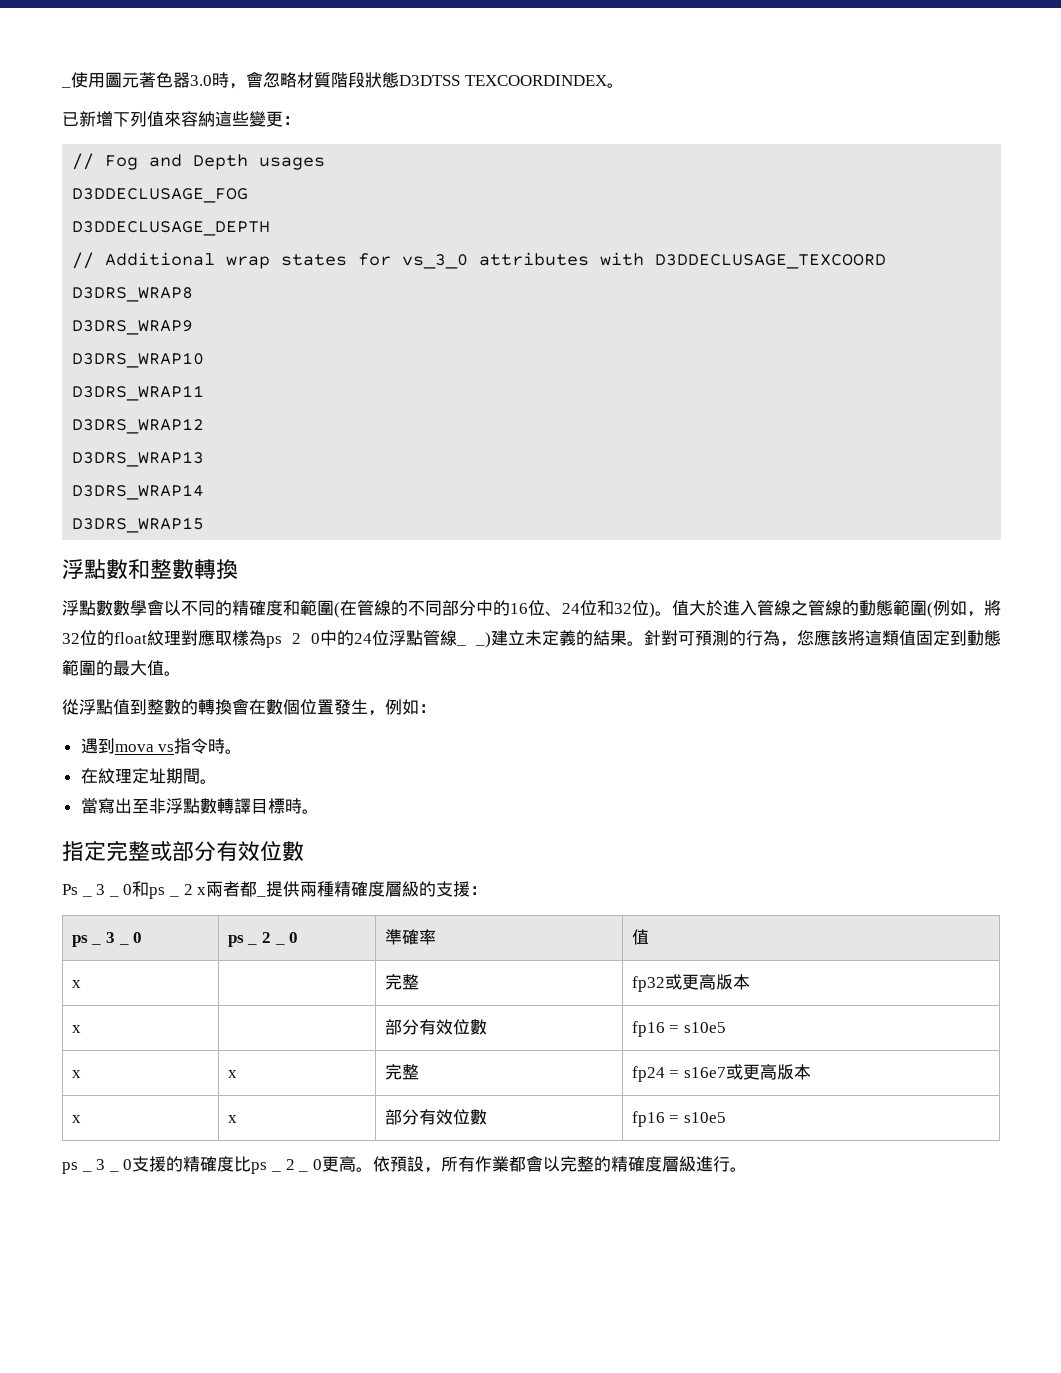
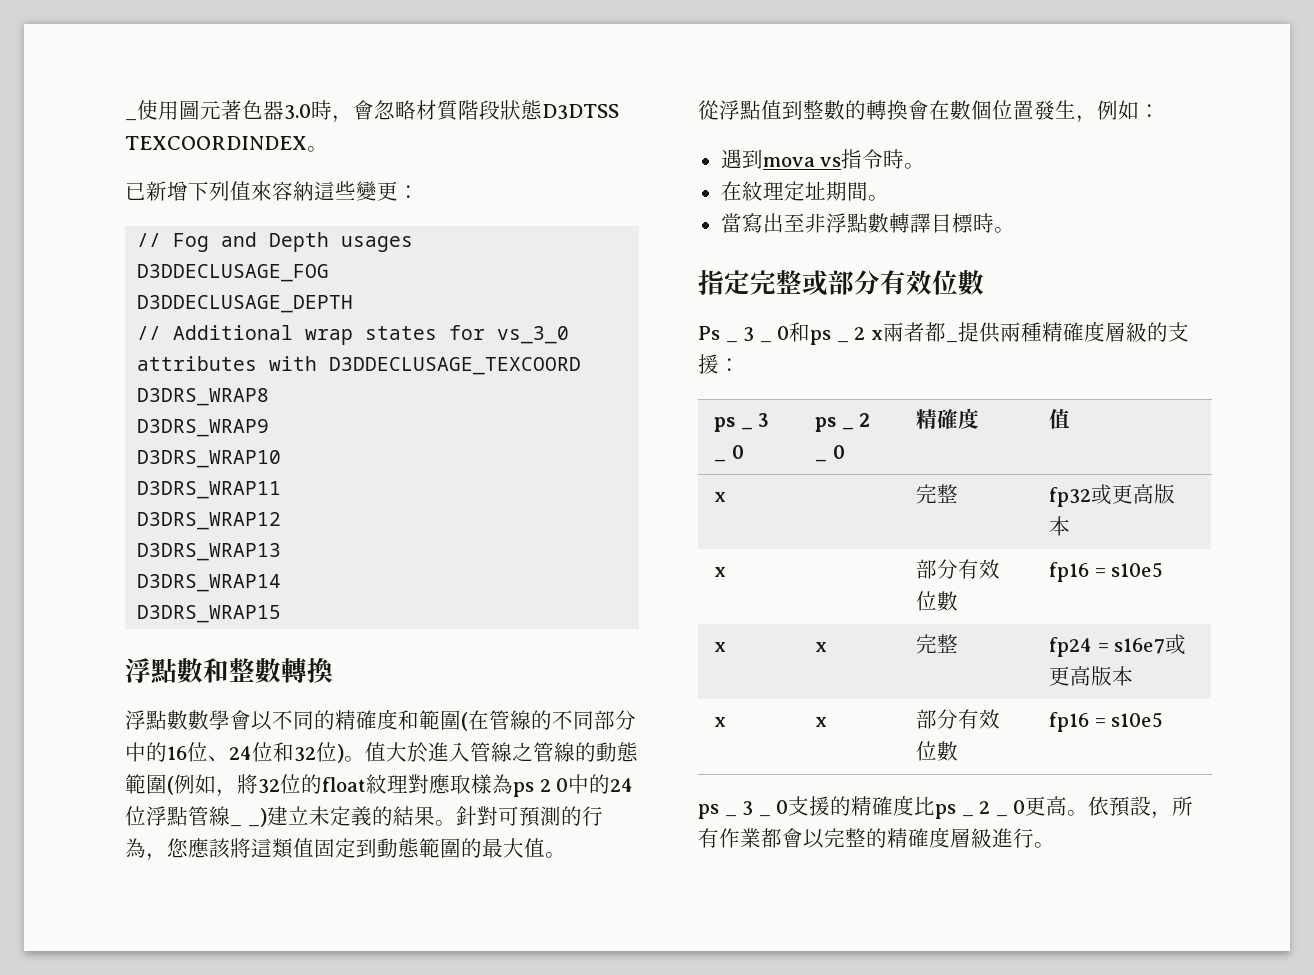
[384,929,436,945] 準確率 -> [916,408,980,429] 精確度

